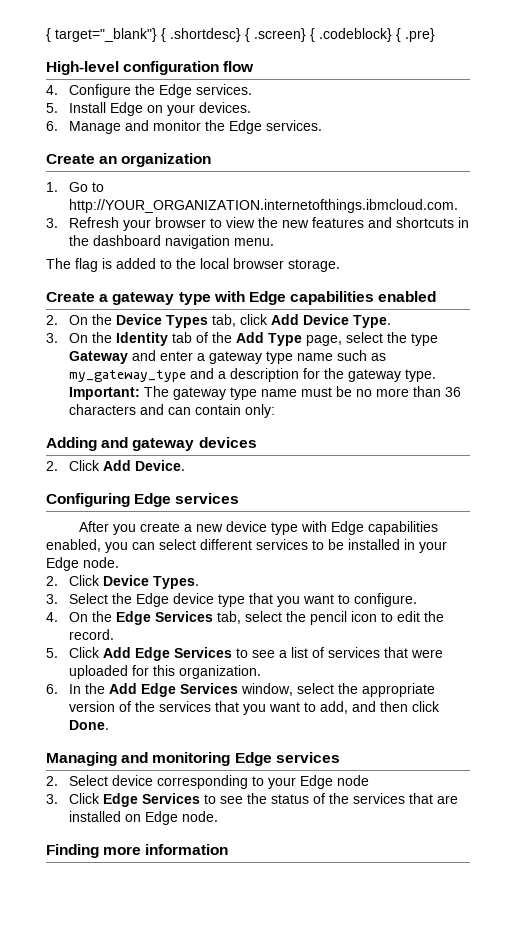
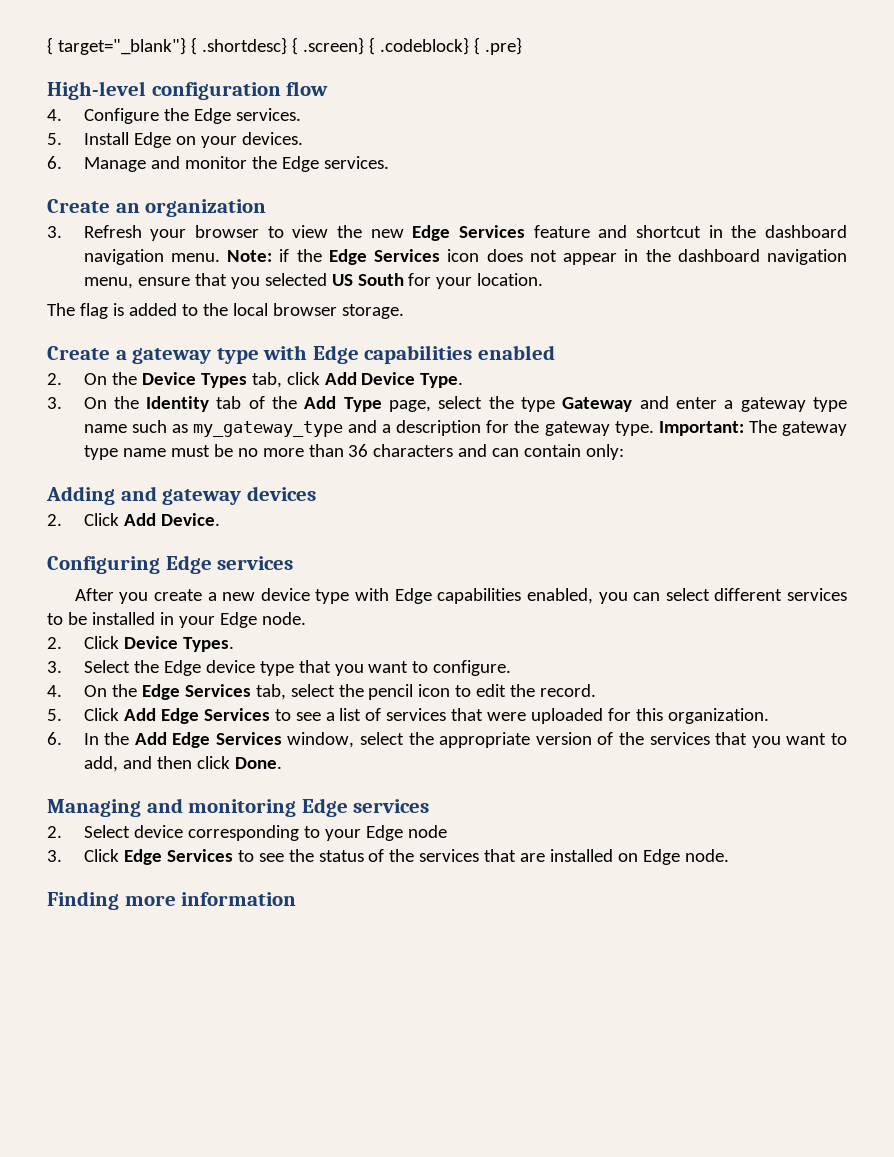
[46,182,105,192] [69,199,459,213] // 1. Go to http://YOUR_ORGANIZATION.internetofthings.ibmcloud.com. -> (267, 208) none
[312,217,455,228] features and shortcuts -> [412,225,701,241] Edge Services feature and shortcut
(275, 242) none -> [227,249,848,265] [83,273,544,289] Note: if the Edge Services icon does not appear in the dashboard navigation menu, ensure that you selected US South for your location.

